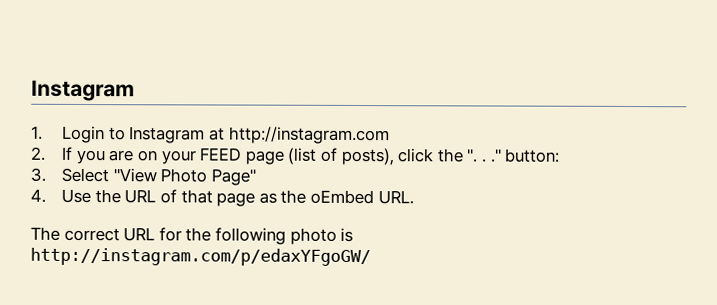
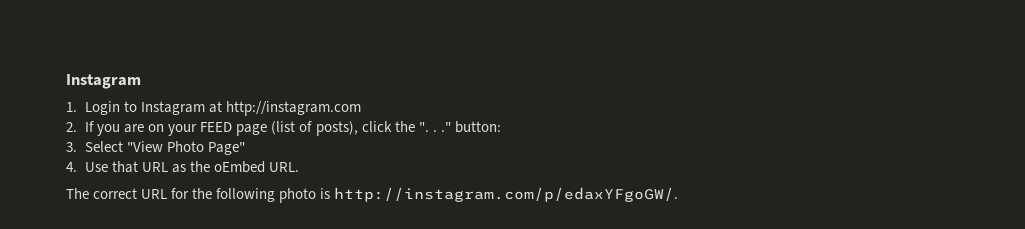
[94,189,256,207] the URL of that page -> [112,161,169,173] that URL
[30,247,371,267] http://instagram.com/p/edaxYFgoGW/ -> [334,187,679,202] http://instagram.com/p/edaxYFgoGW/.

